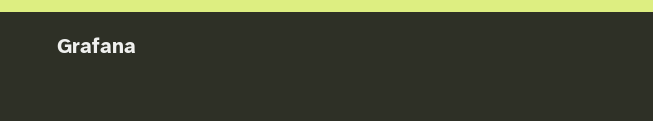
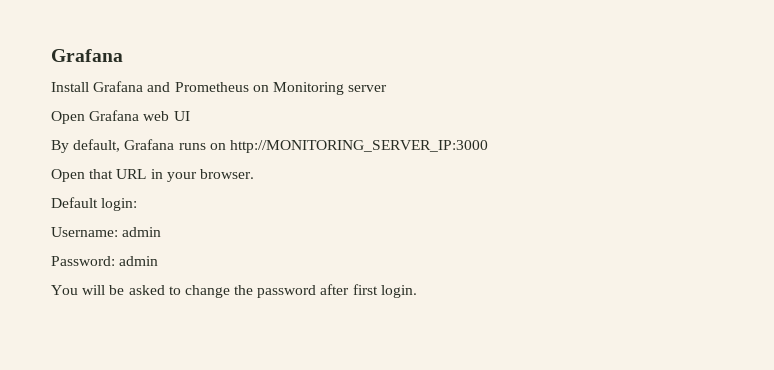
[57,37,136,53] Grafana -> [51,49,123,62] [51,81,388,95] [51,110,190,124] [51,139,488,153] [51,169,254,182] [51,197,138,211] [51,227,162,237] [51,256,159,266] [51,284,417,298] Grafana // Install Grafana and Prometheus on Monitoring server // Open Grafana web UI // By default, Grafana runs on http://MONITORING_SERVER_IP:3000 // Open that URL in your browser. // Default login: // Username: admin // Password: admin // You will be asked to change the password after first login.

